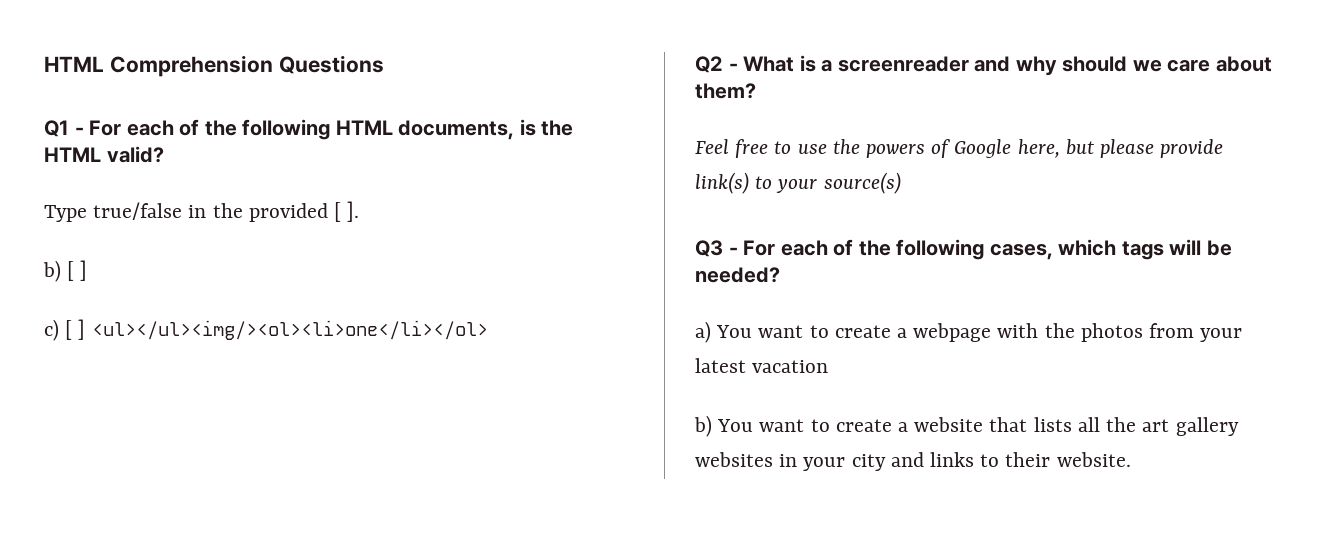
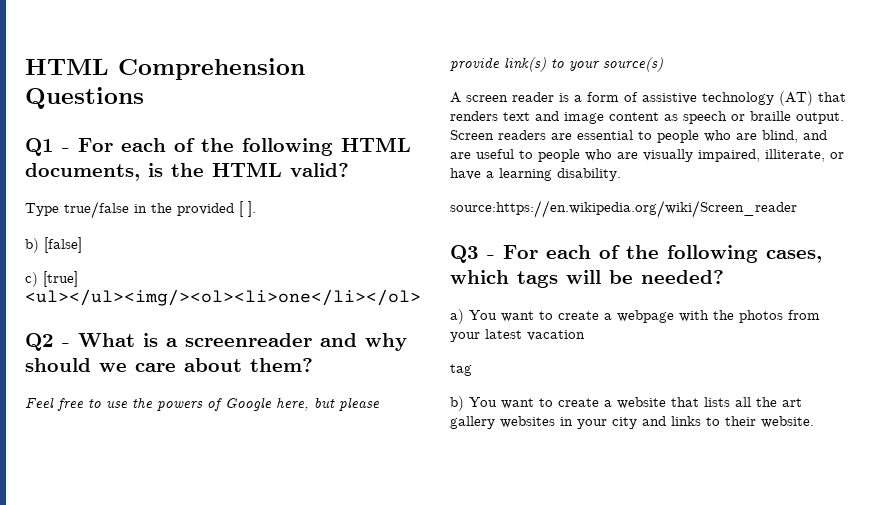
[67,260,88,281] [ ] -> [44,237,82,253] [false]
[65,319,86,340] [ ] -> [43,271,78,287] [true]
(901, 183) none -> [450,91,846,106] [450,111,844,124] [450,130,827,143] [450,149,844,162] [450,168,621,181] [450,200,797,218] // A screen reader is a form of assistive technology (AT) that renders text and image content as speech or braille output. Screen readers are essential to people who are blind, and are useful to people who are visually impaired, illiterate, or have a learning disability. // source:https://en.wikipedia.org/wiki/Screen_reader
(829, 366) none -> [450,364,472,376] // tag

